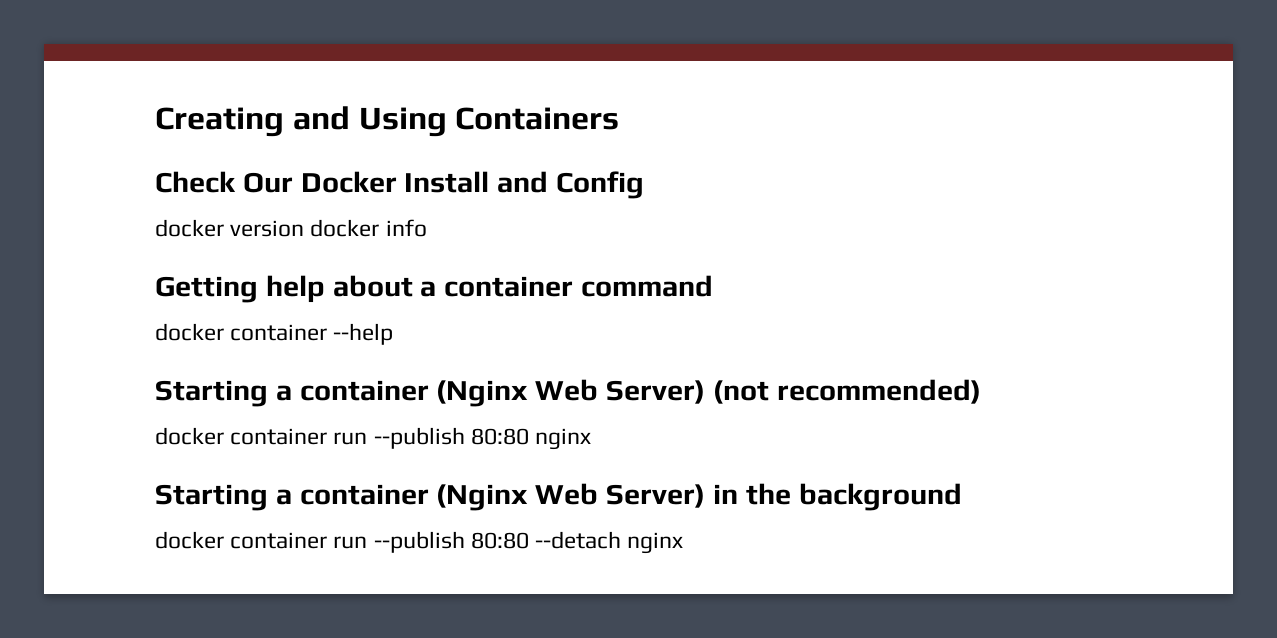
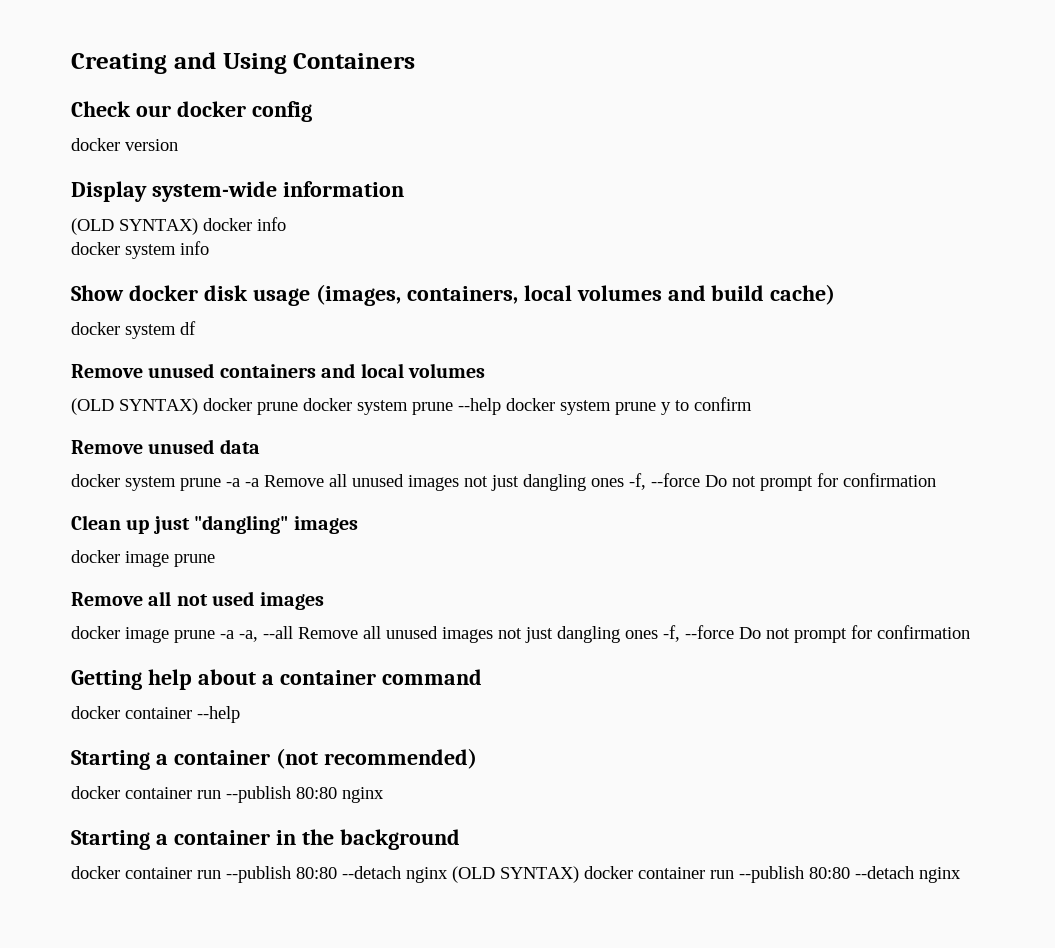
[242,171,645,199] [155,219,427,237] Our Docker Install and Config // docker version docker info -> [135,101,312,122] [71,138,178,151] [71,181,404,202] [71,217,286,235] [71,241,209,259] [71,284,836,306] [71,321,196,339] [71,363,485,378] [71,397,752,415] [71,439,260,454] [71,473,936,491] [71,515,358,534] [71,550,215,567] [71,591,324,610] [71,625,970,643] our docker config // docker version // Display system-wide information // (OLD SYNTAX) docker info // docker system info // Show docker disk usage (images, containers, local volumes and build cache) // docker system df // Remove unused containers and local volumes // (OLD SYNTAX) docker prune docker system prune --help docker system prune y to confirm // Remove unused data // docker system prune -a -a Remove all unused images not just dangling ones -f, --force Do not prompt for confirmation // Clean up just "dangling" images // docker image prune // Remove all not used images // docker image prune -a -a, --all Remove all unused images not just dangling ones -f, --force Do not prompt for confirmation
[436,379,706,407] (Nginx Web Server) -> (270, 757) none
[436,483,706,511] (Nginx Web Server) -> (270, 837) none
(684, 543) none -> [452,866,961,883] (OLD SYNTAX) docker container run --publish 80:80 --detach nginx

